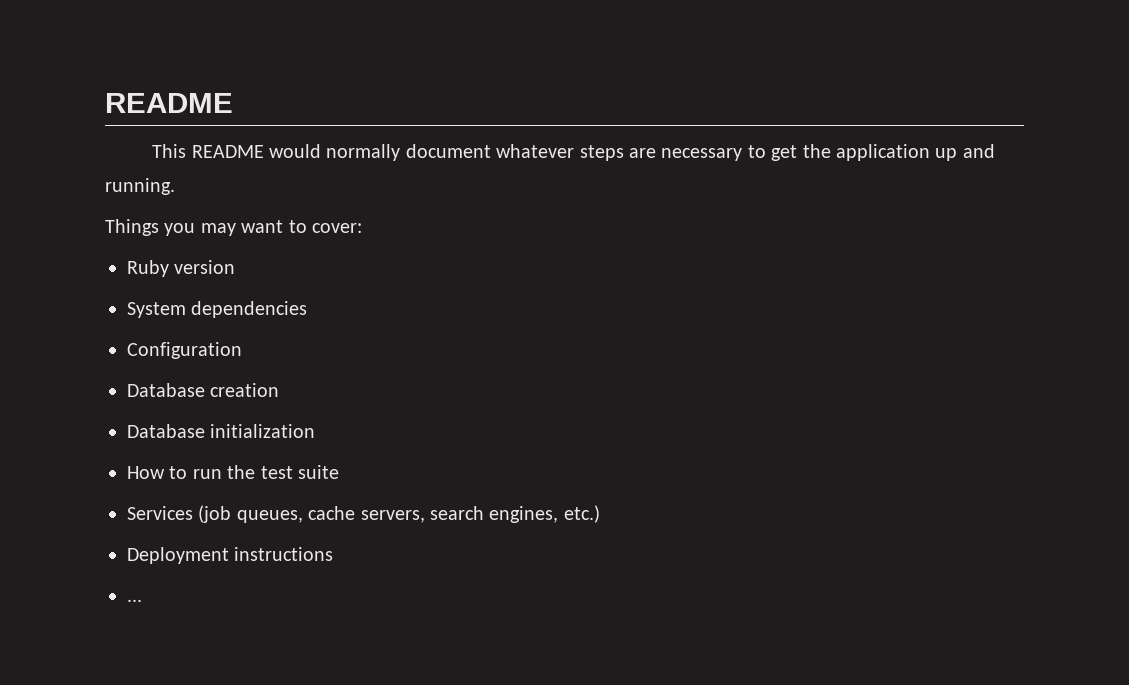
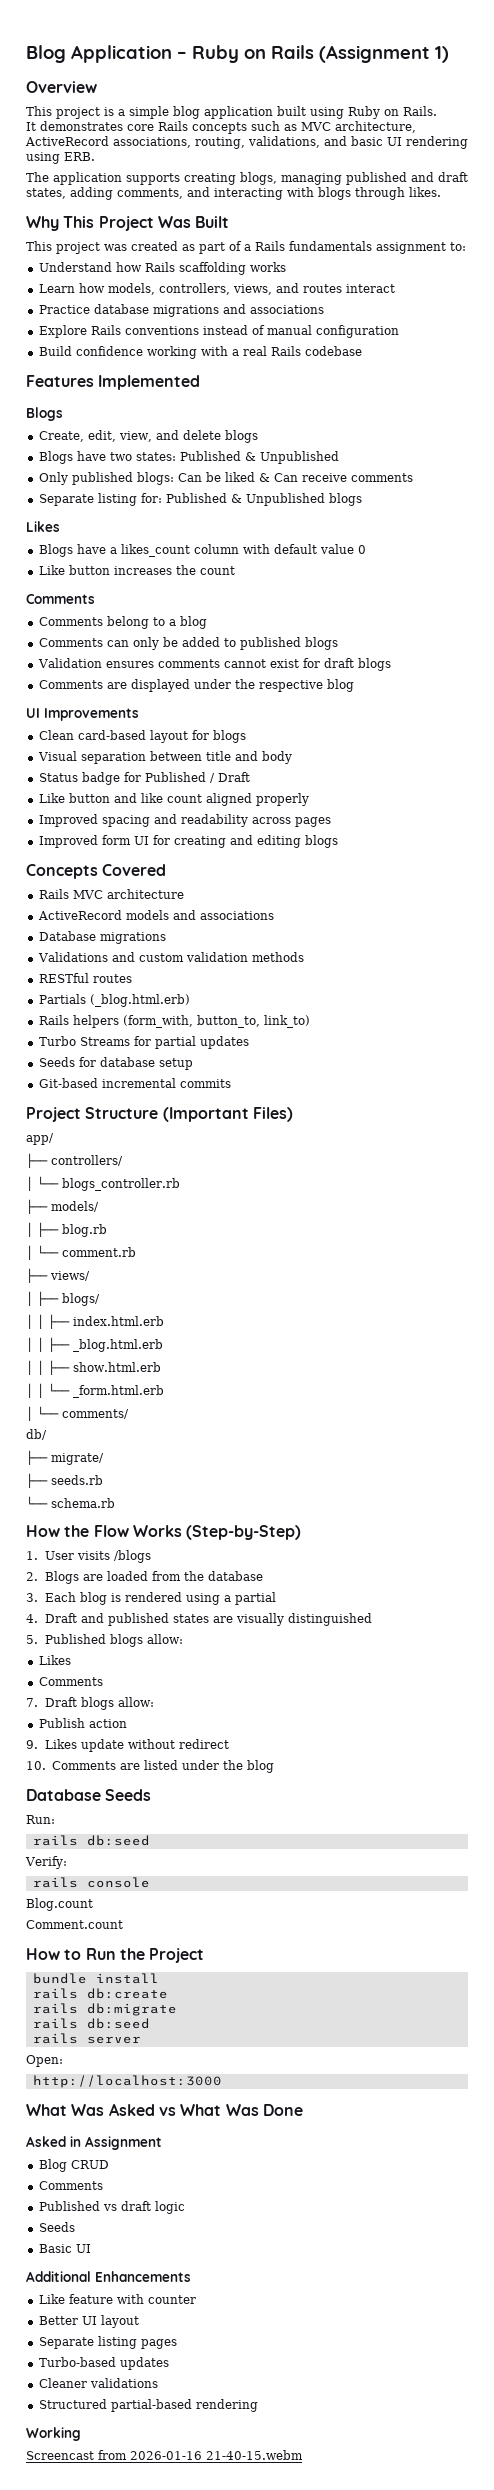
[105,93,233,113] [152,144,995,161] [105,178,175,195] [105,219,362,236] [127,260,236,277] [127,301,308,318] [127,342,242,359] [127,383,280,397] [127,424,316,438] [127,465,339,479] [127,505,600,523] [127,547,334,564] [127,599,142,602] README // This README would normally document whatever steps are necessary to get the application up and running. // Things you may want to cover: // Ruby version // System dependencies // Configuration // Database creation // Database initialization // How to run the test suite // Services (job queues, cache servers, search engines, etc.) // Deployment instructions // ... -> [26,45,449,63] [26,81,97,93] [26,106,437,119] [26,121,416,134] [25,136,468,149] [26,152,95,164] [26,172,468,185] [26,187,441,200] [26,216,230,231] [26,241,466,254] [38,262,286,275] [38,283,395,295] [38,304,324,317] [38,325,399,338] [38,346,362,359] [26,375,201,390] [26,407,63,421] [38,430,258,443] [38,451,339,464] [38,472,413,485] [38,493,362,506] [26,521,60,532] [38,544,366,557] [38,565,235,575] [26,594,95,604] [38,616,207,629] [38,637,338,650] [37,658,391,671] [38,679,354,692] [26,708,139,721] [38,730,246,743] [37,751,292,764] [38,772,250,785] [38,793,309,806] [38,814,331,827] [38,835,338,848] [26,864,167,879] [38,889,184,899] [37,910,274,920] [38,931,166,944] [37,952,304,962] [38,973,132,983] [38,994,190,1007] [38,1015,310,1028] [38,1036,249,1049] [38,1057,193,1070] [38,1078,231,1088] [26,1107,293,1122] [26,1133,54,1145] [26,1153,123,1168] [26,1176,180,1191] [26,1199,99,1214] [26,1222,107,1237] [26,1245,136,1260] [26,1268,90,1283] [26,1291,100,1306] [26,1314,164,1329] [26,1337,163,1352] [26,1360,161,1375] [26,1383,164,1398] [26,1406,129,1421] [26,1429,47,1440] [26,1450,104,1465] [26,1473,103,1488] [26,1496,115,1508] [26,1525,302,1540] [26,1550,151,1563] [26,1571,263,1584] [26,1592,276,1605] [26,1613,372,1626] [26,1634,183,1647] [38,1655,71,1665] [38,1677,103,1686] [26,1697,154,1710] [38,1718,127,1728] [26,1739,229,1752] [26,1760,274,1773] [26,1789,152,1801] [26,1815,55,1824] [32,1835,150,1846] [25,1856,67,1869] [32,1877,150,1888] [26,1898,93,1911] [26,1920,123,1929] [26,1948,205,1963] [32,1973,159,1984] [32,1988,168,1999] [32,2003,177,2016] [32,2018,150,2029] [32,2033,141,2044] [26,2055,63,2067] [32,2075,222,2088] [26,2103,303,2116] [26,2136,162,2150] [38,2159,109,2172] [38,2181,103,2190] [38,2201,185,2214] [38,2222,75,2232] [38,2244,91,2253] [26,2271,191,2282] [38,2294,196,2304] [38,2315,139,2328] [38,2336,177,2349] [38,2357,169,2370] [38,2378,158,2388] [38,2399,258,2412] [26,2427,81,2441] [26,2450,303,2460] Blog Application – Ruby on Rails (Assignment 1) // Overview // This project is a simple blog application built using Ruby on Rails. // It demonstrates core Rails concepts such as MVC architecture, ActiveRecord associations, routing, validations, and basic UI rendering using ERB. // The application supports creating blogs, managing published and draft states, adding comments, and interacting with blogs through likes. // Why This Project Was Built // This project was created as part of a Rails fundamentals assignment to: // Understand how Rails scaffolding works // Learn how models, controllers, views, and routes interact // Practice database migrations and associations // Explore Rails conventions instead of manual configuration // Build confidence working with a real Rails codebase // Features Implemented // Blogs // Create, edit, view, and delete blogs // Blogs have two states: Published & Unpublished // Only published blogs: Can be liked & Can receive comments // Separate listing for: Published & Unpublished blogs // Likes // Blogs have a likes_count column with default value 0 // Like button increases the count // Comments // Comments belong to a blog // Comments can only be added to published blogs // Validation ensures comments cannot exist for draft blogs // Comments are displayed under the respective blog // UI Improvements // Clean card-based layout for blogs // Visual separation between title and body // Status badge for Published / Draft // Like button and like count aligned properly // Improved spacing and readability across pages // Improved form UI for creating and editing blogs // Concepts Covered // Rails MVC architecture // ActiveRecord models and associations // Database migrations // Validations and custom validation methods // RESTful routes // Partials (_blog.html.erb) // Rails helpers (form_with, button_to, link_to) // Turbo Streams for partial updates // Seeds for database setup // Git-based incremental commits // Project Structure (Important Files) // app/ // ├── controllers/ // │ └── blogs_controller.rb // ├── models/ // │ ├── blog.rb // │ └── comment.rb // ├── views/ // │ ├── blogs/ // │ │ ├── index.html.erb // │ │ ├── _blog.html.erb // │ │ ├── show.html.erb // │ │ └── _form.html.erb // │ └── comments/ // db/ // ├── migrate/ // ├── seeds.rb // └── schema.rb // How the Flow Works (Step-by-Step) // 1. User visits /blogs // 2. Blogs are loaded from the database // 3. Each blog is rendered using a partial // 4. Draft and published states are visually distinguished // 5. Published blogs allow: // Likes // Comments // 7. Draft blogs allow: // Publish action // 9. Likes update without redirect // 10. Comments are listed under the blog // Database Seeds // Run: // rails db:seed // Verify: // rails console // Blog.count // Comment.count // How to Run the Project // bundle install // rails db:create // rails db:migrate // rails db:seed // rails server // Open: // http://localhost:3000 // What Was Asked vs What Was Done // Asked in Assignment // Blog CRUD // Comments // Published vs draft logic // Seeds // Basic UI // Additional Enhancements // Like feature with counter // Better UI layout // Separate listing pages // Turbo-based updates // Cleaner validations // Structured partial-based rendering // Working // Screencast from 2026-01-16 21-40-15.webm

